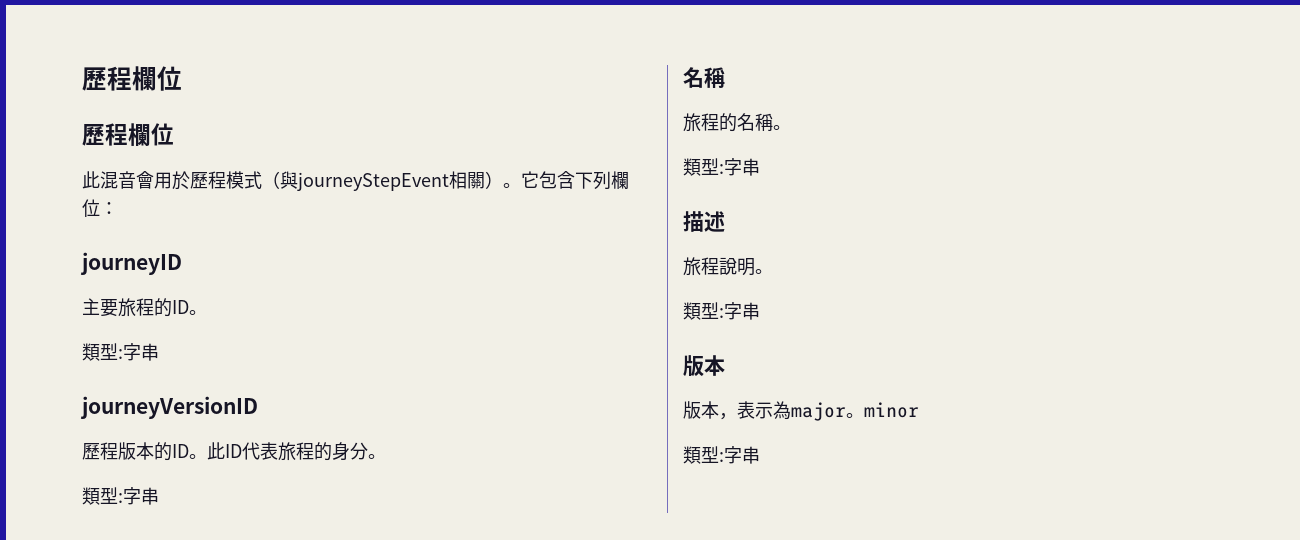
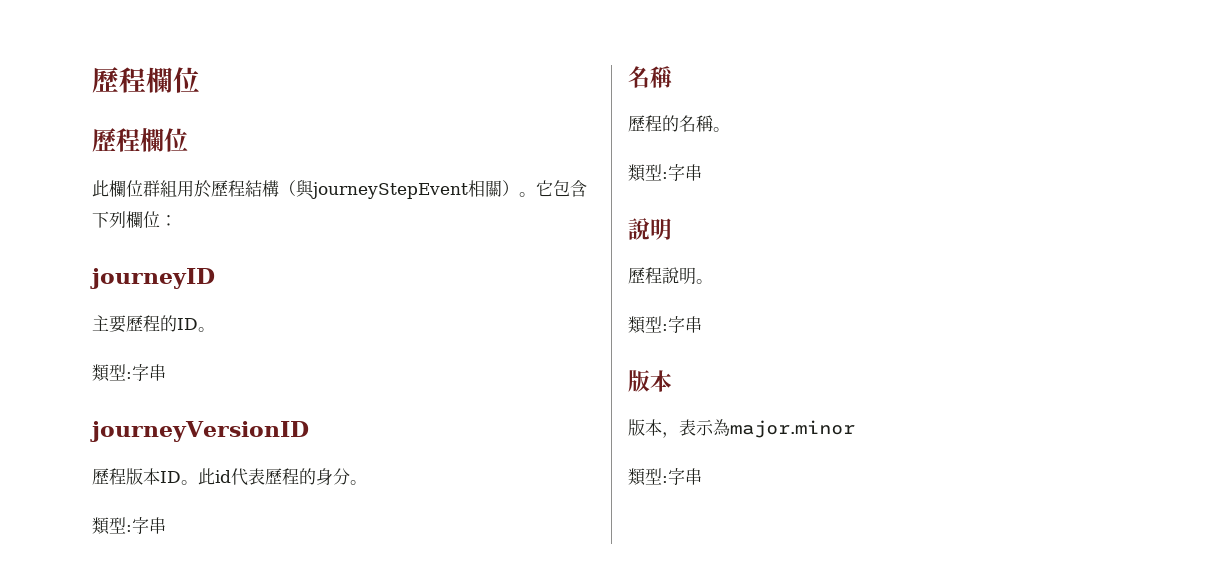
[100,171,154,189] 混音會 -> [109,180,177,197] 欄位群組
[226,171,262,189] 模式 -> [245,180,279,197] 結構
[118,298,136,317] 旅 -> [126,315,143,332] 歷
[154,442,172,461] 的 -> (160, 476) none
[225,442,296,461] ID代表旅 -> [215,468,282,486] id代表歷
[683,113,701,132] 旅 -> [628,115,645,132] 歷
[683,211,725,232] [683,257,701,276] 描述 // 旅 -> [628,218,672,240] [628,267,645,284] 說明 // 歷
[791,402,919,421] major。minor -> [730,420,855,438] major.minor

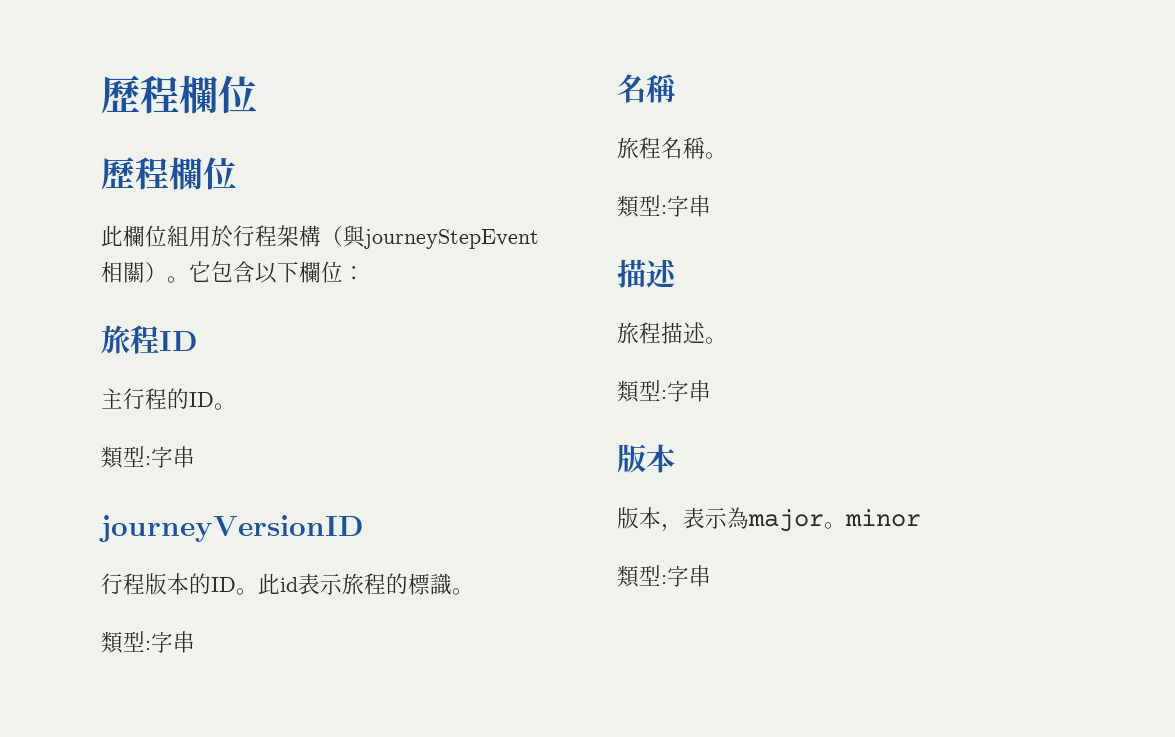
[143,180,262,198] 群組用於歷程結 -> [167,225,299,248] 組用於行程架
[92,211,126,228] 下列 -> [255,261,299,284] 以下
[90,268,215,289] journeyID -> [101,325,198,354] 旅程ID
[109,315,143,333] 要歷 -> [123,388,145,410] 行
[92,468,160,485] 歷程版本 -> [101,573,211,595] 行程版本的
[231,468,350,486] 代表歷程的身分 -> [298,573,452,595] 表示旅程的標識
[628,115,679,132] 歷程的 -> [617,137,661,159] 旅程
[628,218,672,240] [628,267,696,285] 說明 // 歷程說明 -> [617,259,677,288] [617,322,705,344] 描述 // 旅程描述
[730,420,855,438] major.minor -> [748,509,921,532] major。minor

